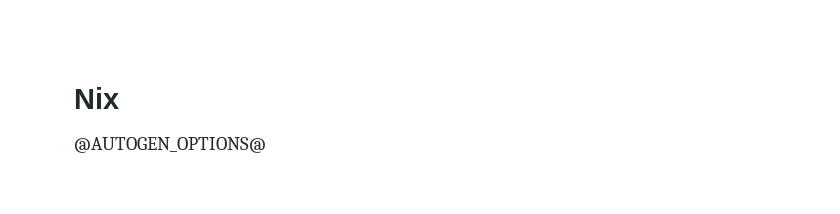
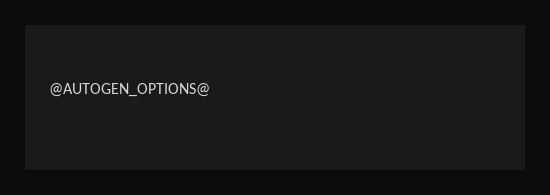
[74,87,119,109] Nix // -> (49, 90) none

